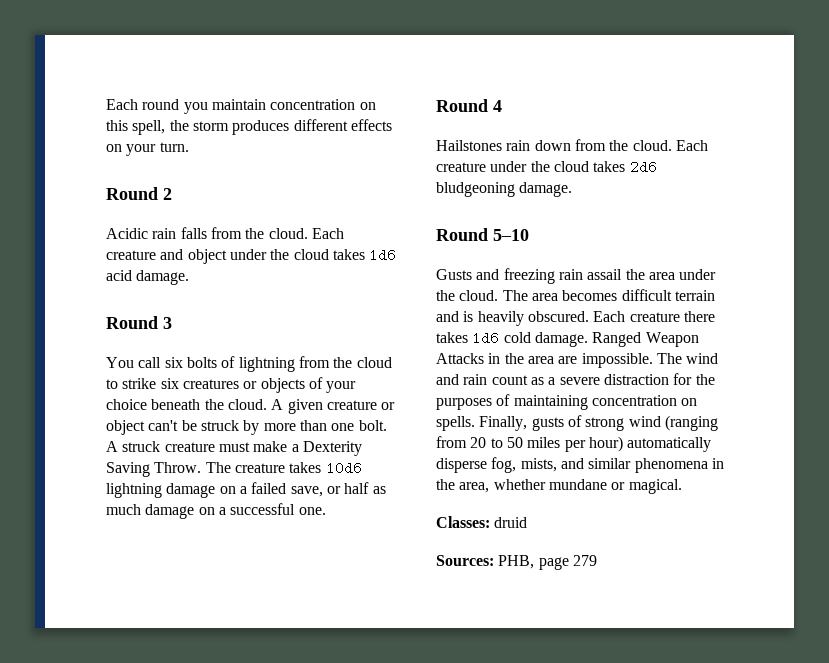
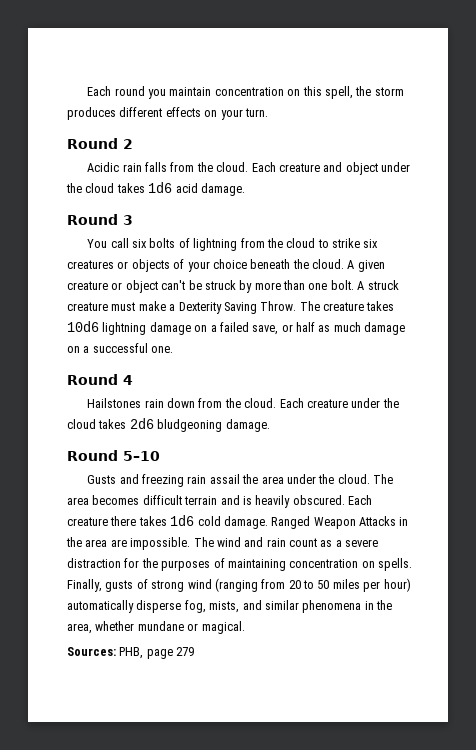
[436,516,528,528] // Classes: druid -> (245, 627) none

